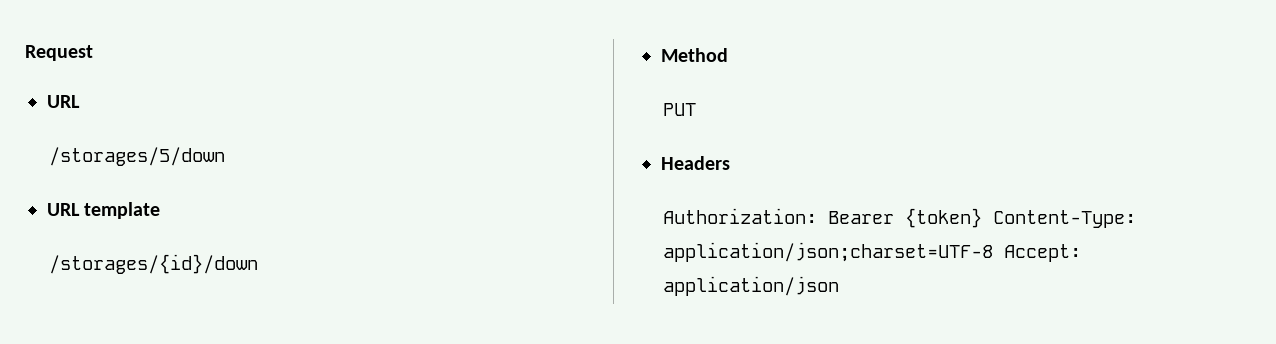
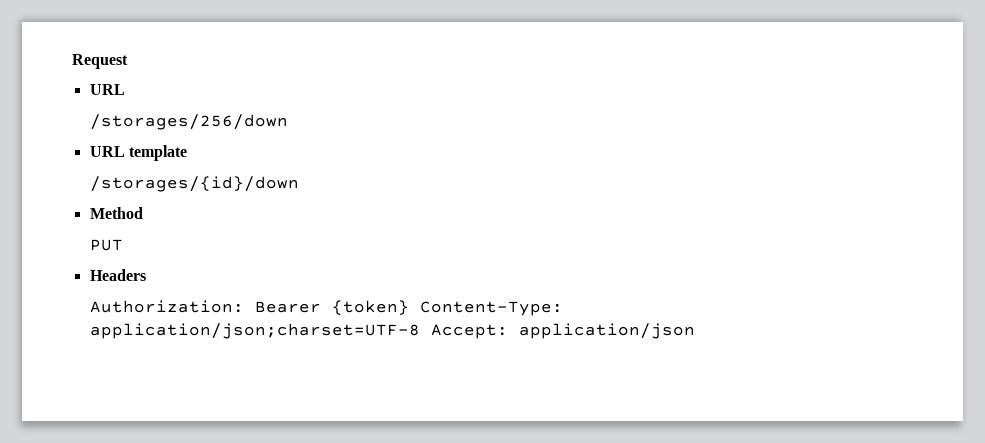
[48,147,225,166] /storages/5/down -> [90,114,289,130] /storages/256/down

